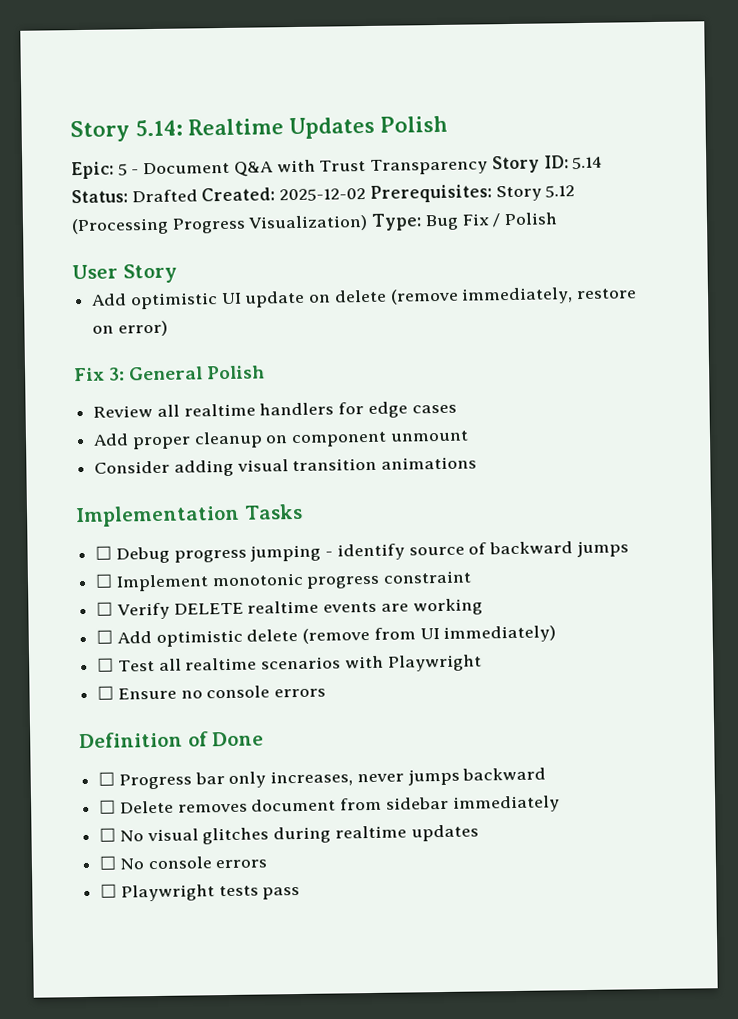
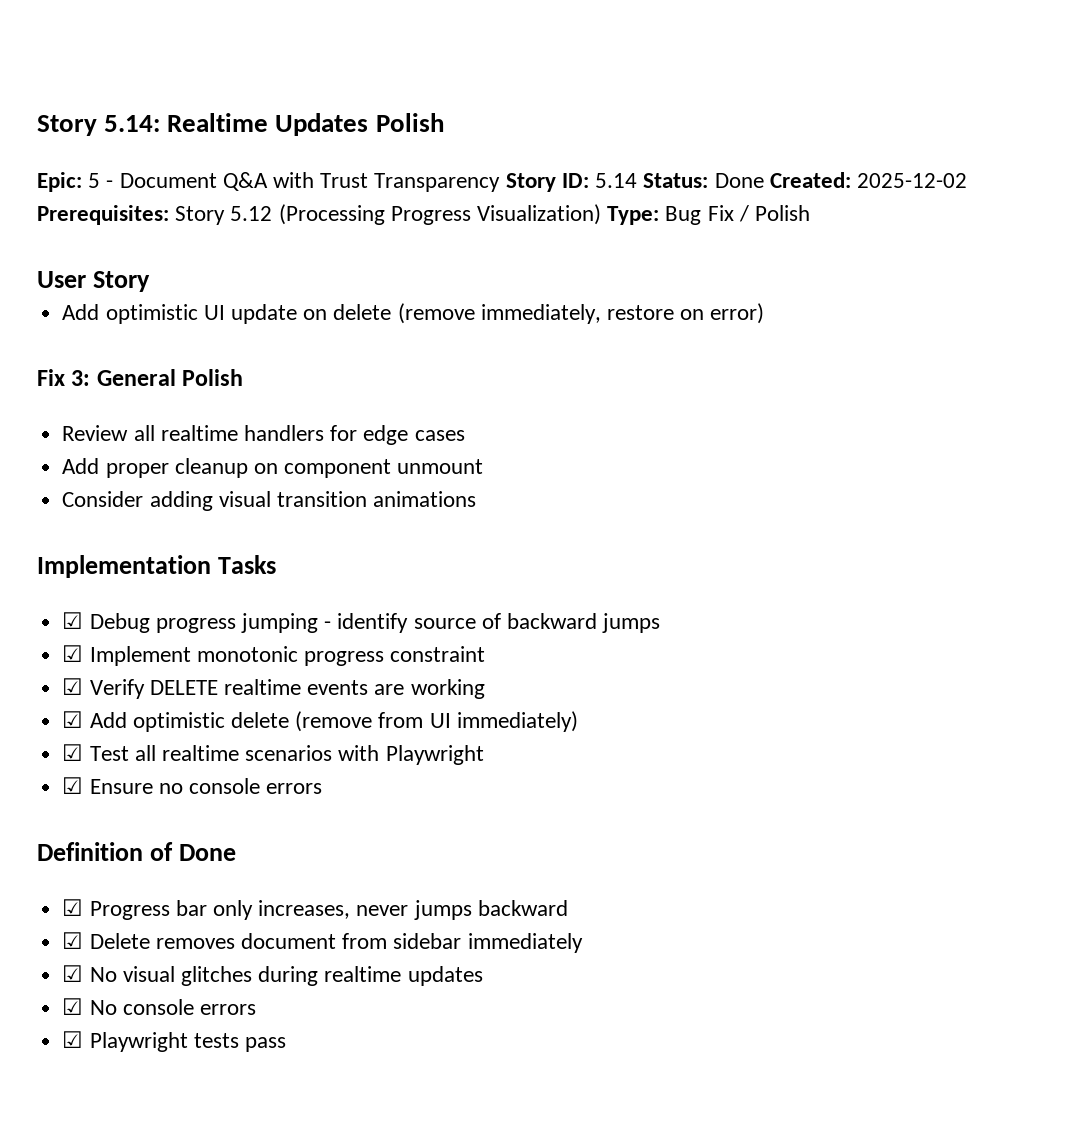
[131,189,198,203] Drafted -> [714,173,764,188] Done
[95,545,113,560] ☐ -> [62,612,84,629] ☑
[95,573,114,588] ☐ -> [62,645,84,662] ☑
[96,601,114,616] ☐ -> [62,678,84,695] ☑
[96,629,114,644] ☐ -> [62,711,84,728] ☑
[97,657,115,672] ☐ -> [62,744,84,761] ☑
[97,685,115,700] ☐ -> [62,777,84,794] ☑
[98,771,116,786] ☐ -> [62,899,84,916] ☑
[99,799,117,814] ☐ -> [62,932,84,949] ☑
[99,827,117,842] ☐ -> [62,965,84,982] ☑
[99,855,118,870] ☐ -> [62,998,84,1015] ☑
[100,883,118,898] ☐ -> [62,1031,84,1048] ☑

